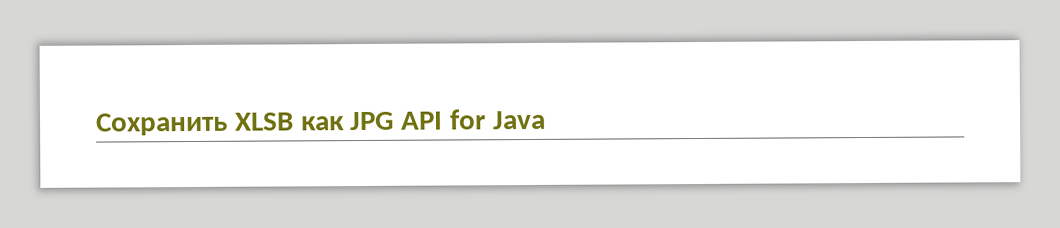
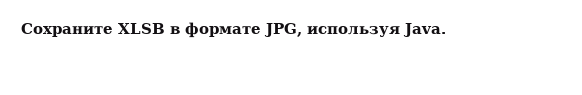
[95,109,546,136] Сохранить XLSB как JPG API for Java -> [21,22,446,38] Сохраните XLSB в формате JPG, используя Java.

